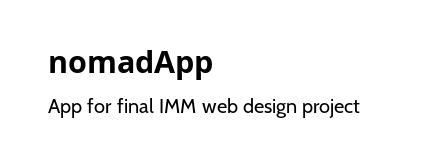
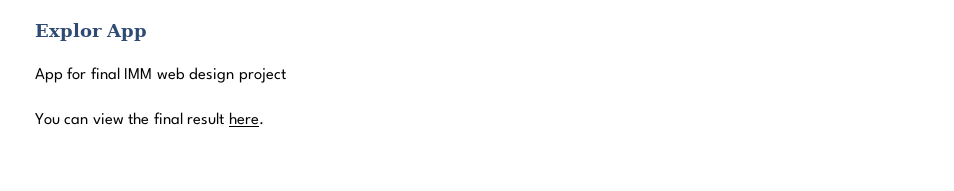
[48,50,213,80] nomadApp -> [35,23,147,41] Explor App
(361, 108) none -> [35,112,264,125] // You can view the final result here.

